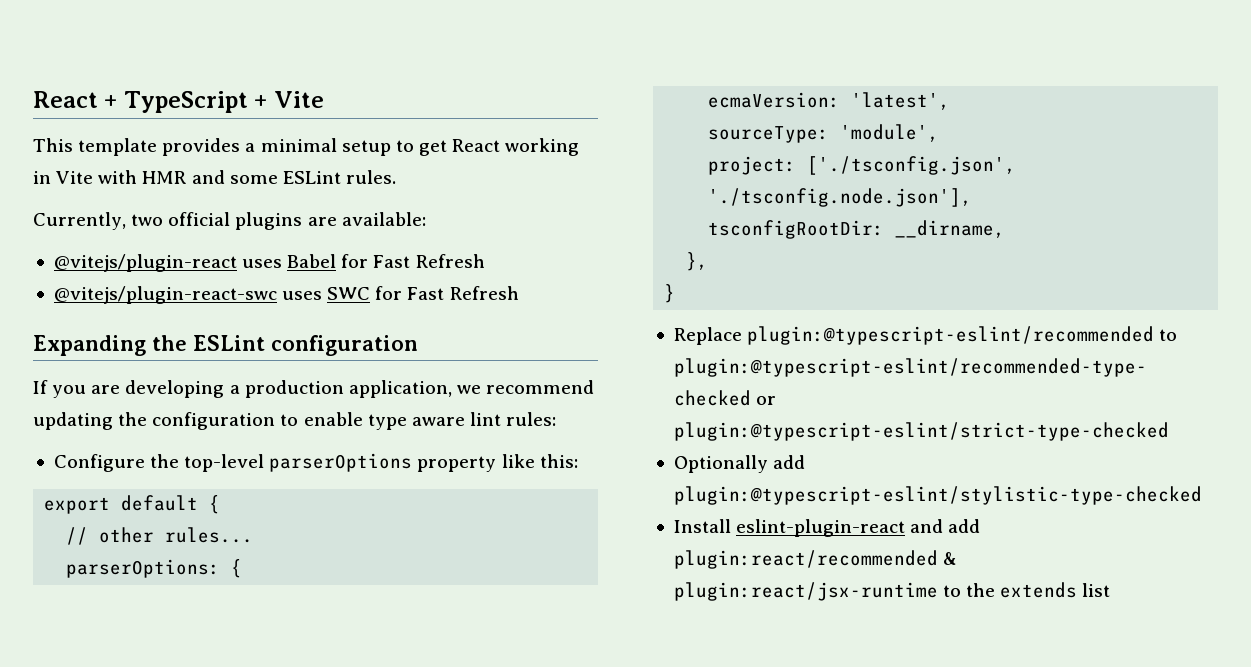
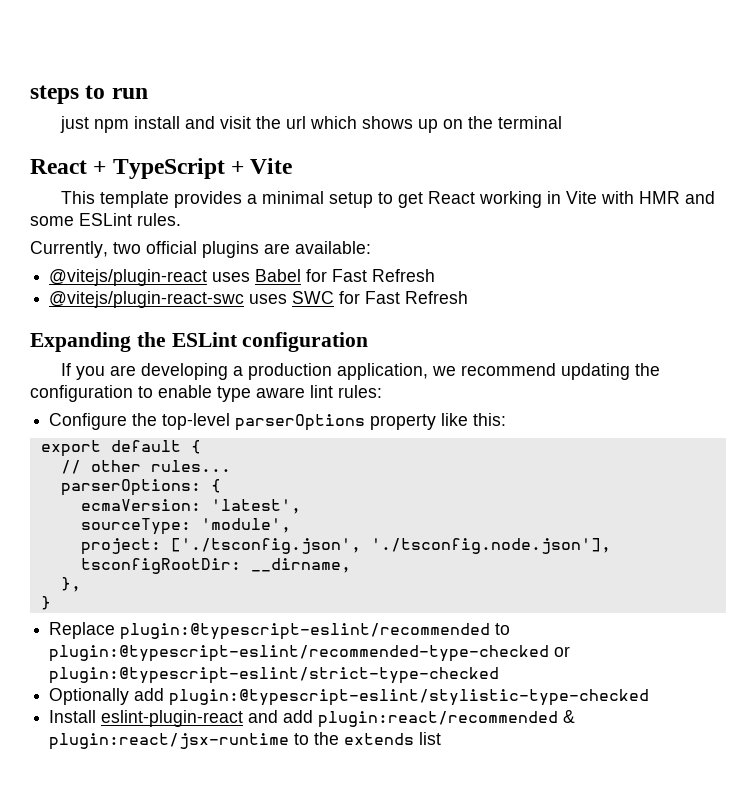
(33, 99) none -> [30,85,148,104] [60,116,563,133] steps to run // just npm install and visit the url which shows up on the terminal //

